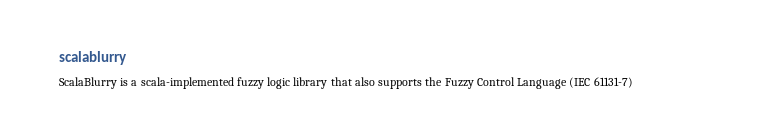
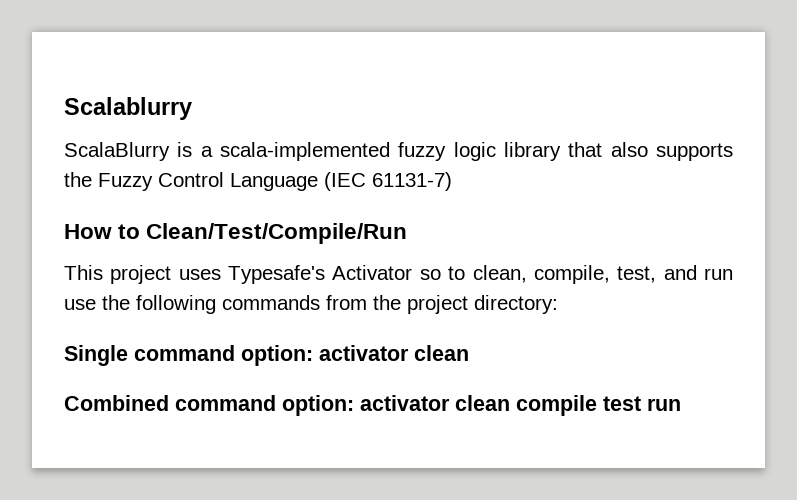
[59,51,127,65] scalablurry -> [64,97,192,120] Scalablurry
(633, 82) none -> [64,223,408,244] [64,265,734,284] [64,295,558,314] [64,345,469,366] [64,395,681,416] // How to Clean/Test/Compile/Run // This project uses Typesafe's Activator so to clean, compile, test, and run use the following commands from the project directory: // Single command option: activator clean // Combined command option: activator clean compile test run

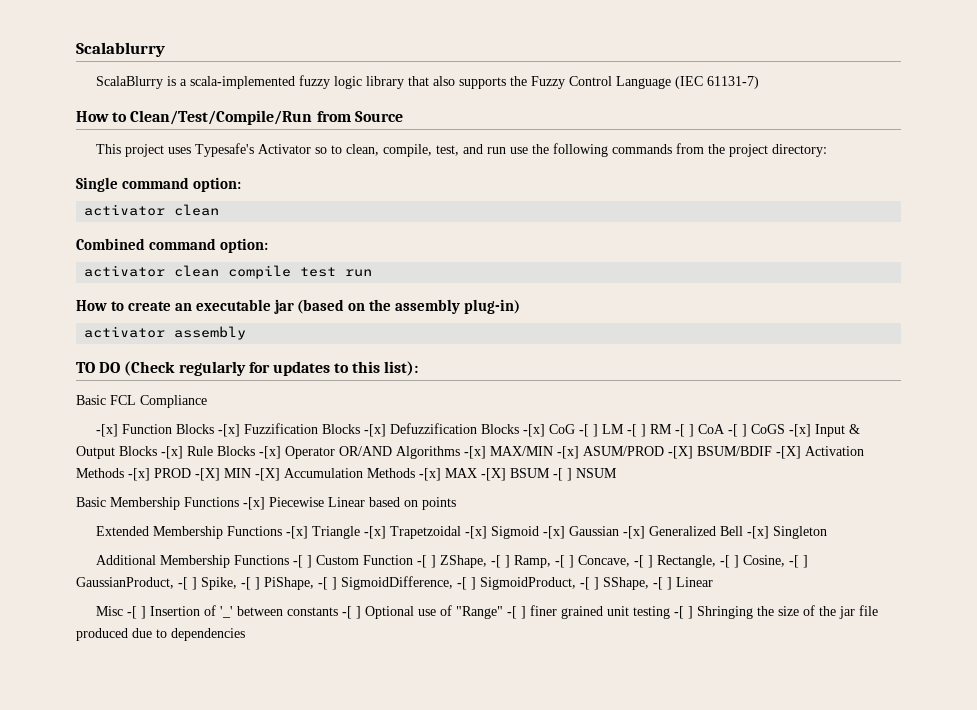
(408, 233) none -> [316,111,403,122] from Source
(313, 355) none -> (241, 184) //
(354, 405) none -> (268, 245) //
(681, 404) none -> [76,299,521,314] [84,326,247,340] [76,361,419,376] [76,395,207,408] [96,423,861,437] [76,446,864,459] [76,468,617,481] [76,497,456,510] [96,526,828,539] [96,555,809,568] [76,576,713,590] [96,605,879,619] [76,628,245,641] // How to create an executable jar (based on the assembly plug-in) // activator assembly // TO DO (Check regularly for updates to this list): // Basic FCL Compliance // -[x] Function Blocks -[x] Fuzzification Blocks -[x] Defuzzification Blocks -[x] CoG -[ ] LM -[ ] RM -[ ] CoA -[ ] CoGS -[x] Input & Output Blocks -[x] Rule Blocks -[x] Operator OR/AND Algorithms -[x] MAX/MIN -[x] ASUM/PROD -[X] BSUM/BDIF -[X] Activation Methods -[x] PROD -[X] MIN -[X] Accumulation Methods -[x] MAX -[X] BSUM -[ ] NSUM // Basic Membership Functions -[x] Piecewise Linear based on points // Extended Membership Functions -[x] Triangle -[x] Trapetzoidal -[x] Sigmoid -[x] Gaussian -[x] Generalized Bell -[x] Singleton // Additional Membership Functions -[ ] Custom Function -[ ] ZShape, -[ ] Ramp, -[ ] Concave, -[ ] Rectangle, -[ ] Cosine, -[ ] GaussianProduct, -[ ] Spike, -[ ] PiShape, -[ ] SigmoidDifference, -[ ] SigmoidProduct, -[ ] SShape, -[ ] Linear // Misc -[ ] Insertion of '_' between constants -[ ] Optional use of "Range" -[ ] finer grained unit testing -[ ] Shringing the size of the jar file produced due to dependencies

